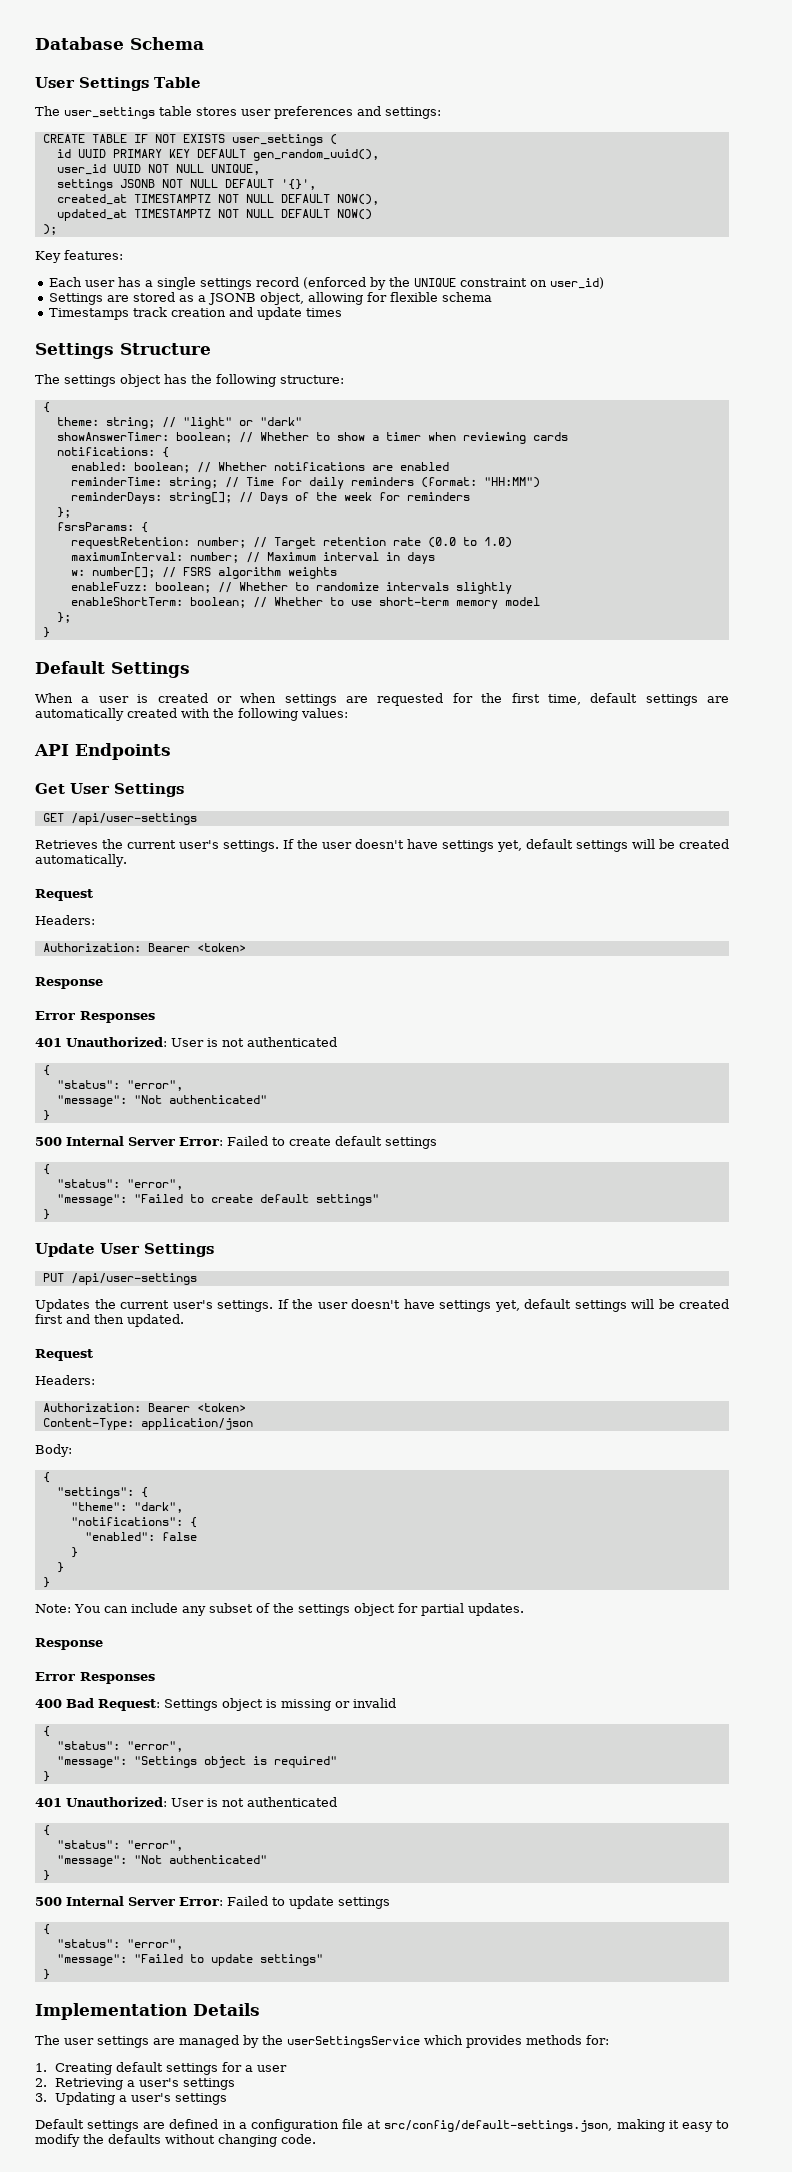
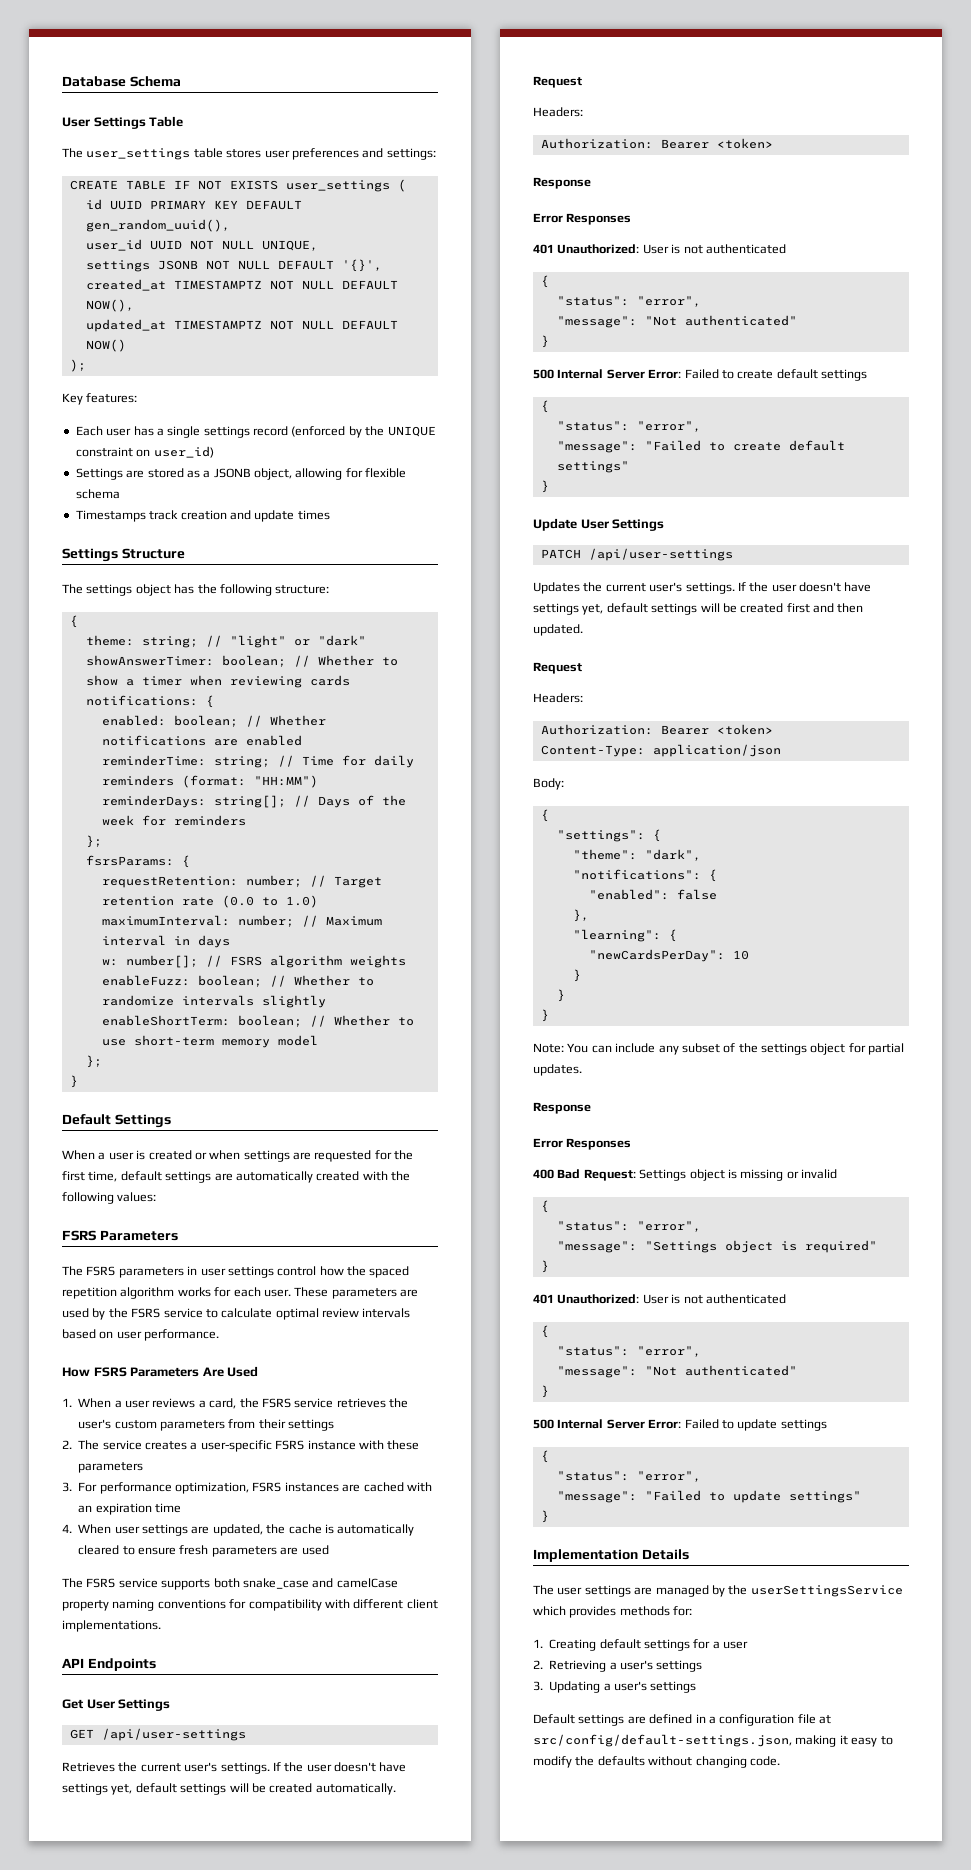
(348, 713) none -> [62,1230,178,1241] [62,1266,410,1278] [62,1287,418,1299] [62,1308,411,1320] [62,1329,220,1341] [62,1366,259,1377] [62,1398,408,1409] [78,1419,335,1431] [62,1440,420,1452] [78,1462,144,1473] [62,1482,432,1494] [78,1503,181,1515] [62,1524,415,1536] [78,1545,329,1557] [62,1578,398,1590] [62,1599,438,1611] [62,1620,161,1632] // FSRS Parameters // The FSRS parameters in user settings control how the spaced repetition algorithm works for each user. These parameters are used by the FSRS service to calculate optimal review intervals based on user performance. // How FSRS Parameters Are Used // 1. When a user reviews a card, the FSRS service retrieves the user's custom parameters from their settings // 2. The service creates a user-specific FSRS instance with these parameters // 3. For performance optimization, FSRS instances are cached with an expiration time // 4. When user settings are updated, the cache is automatically cleared to ensure fresh parameters are used // The FSRS service supports both snake_case and camelCase property naming conventions for compatibility with different client implementations.
[42,1273,64,1282] PUT -> [540,549,581,559] PATCH
(197, 1536) none -> [572,909,589,922] [572,929,677,942] [588,949,749,962] // }, // "learning": { // "newCardsPerDay": 10

